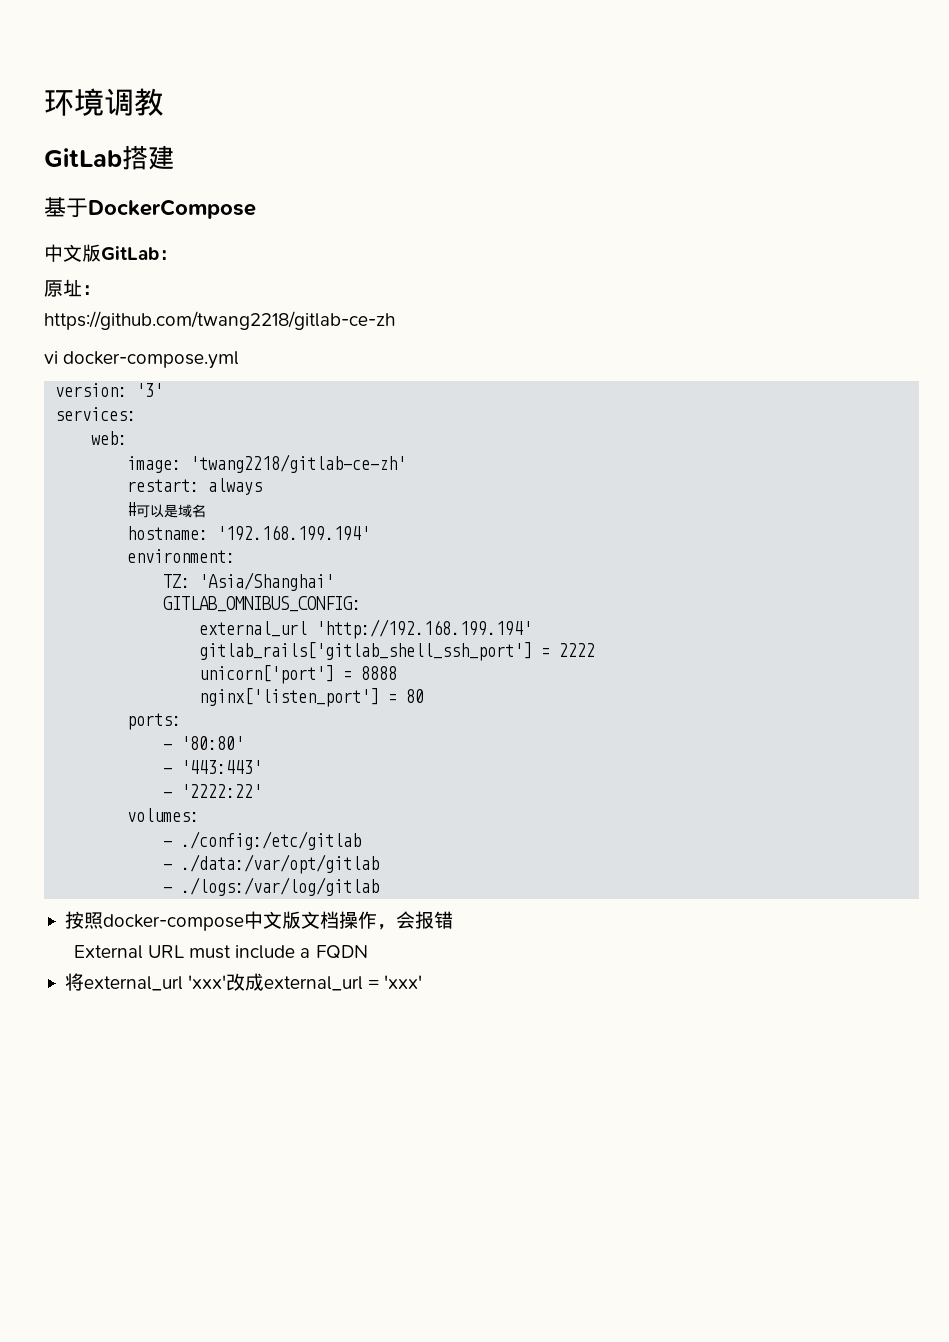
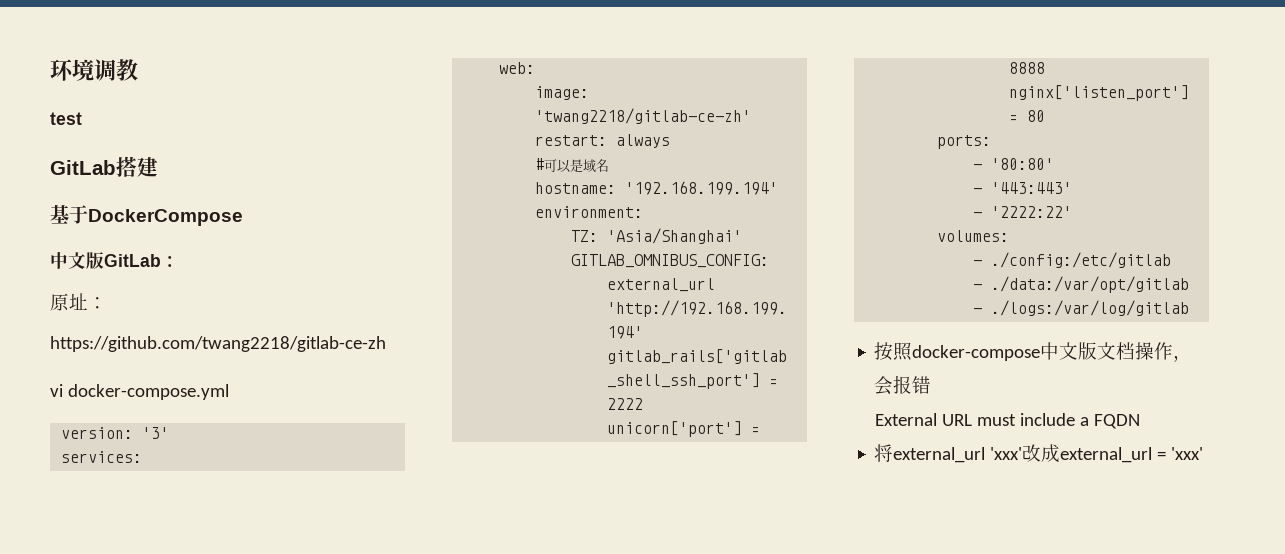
(164, 102) none -> [50,112,82,125] // test

